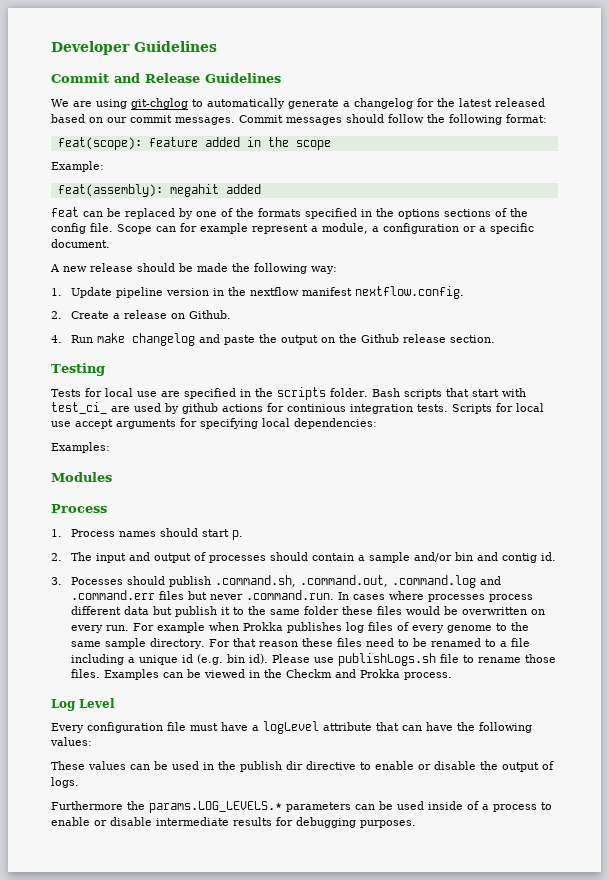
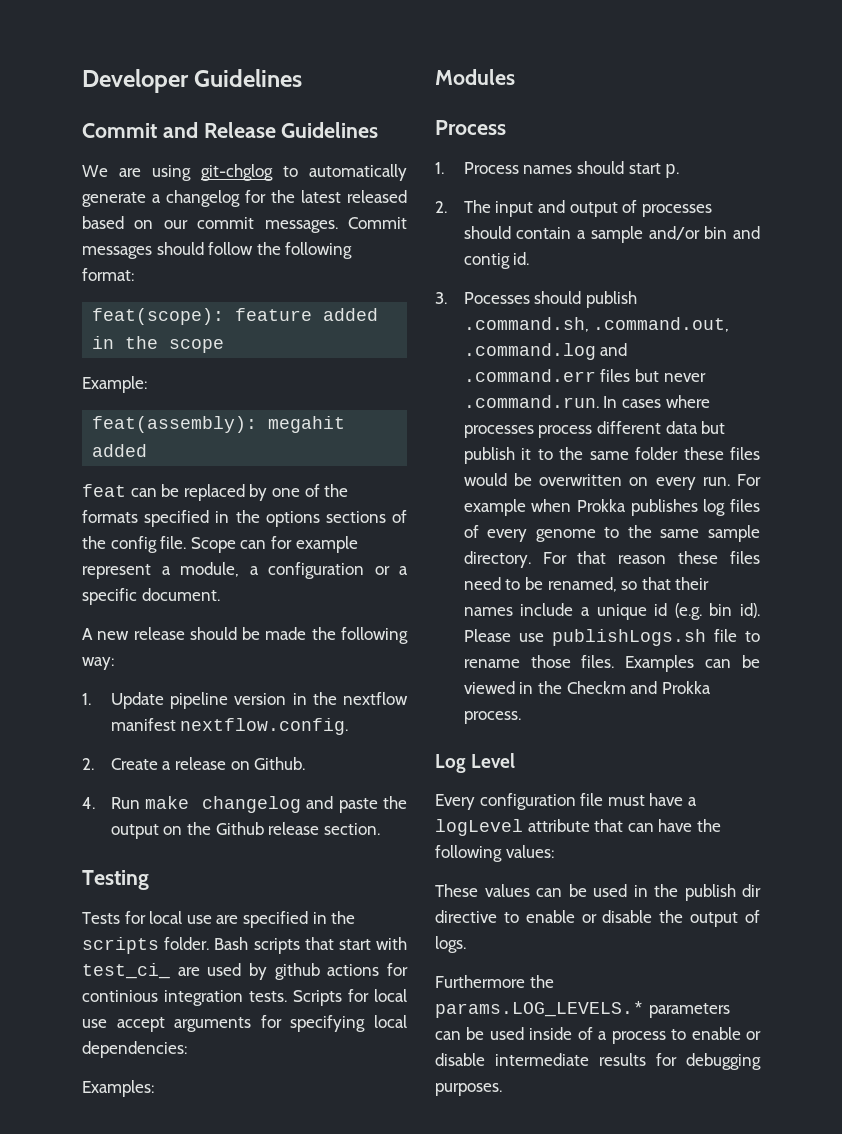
[431,638,531,647] [71,654,125,665] renamed to a file including -> [547,577,710,592] [463,603,574,616] renamed, so that their names include

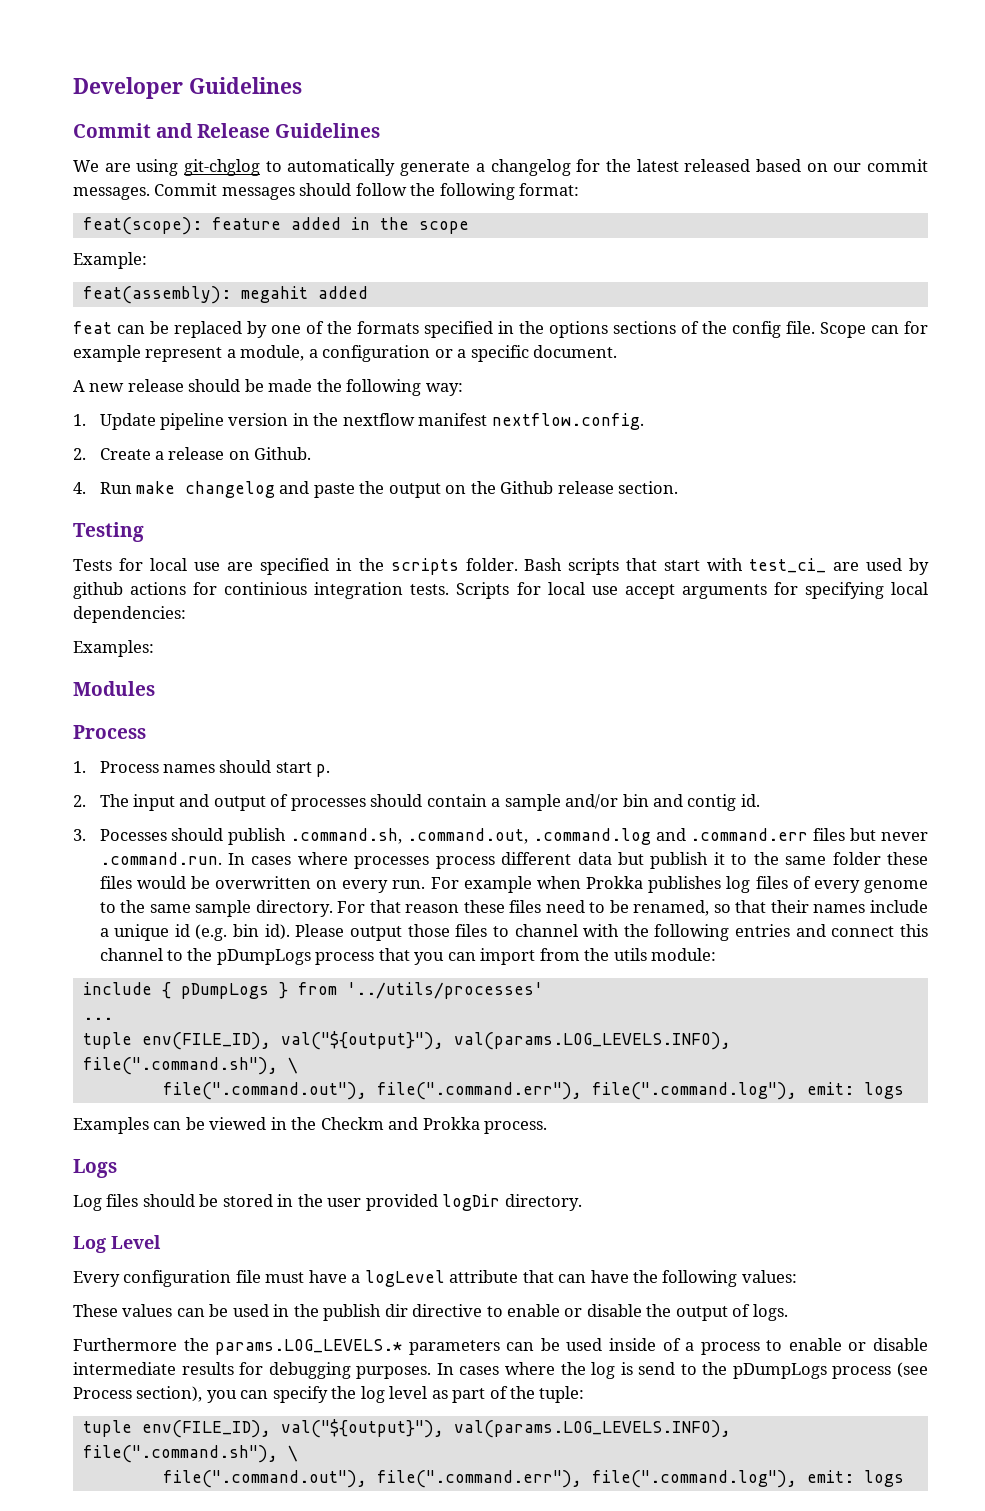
[518,629,760,646] [463,655,615,668] use publishLogs.sh file to rename those files. -> [349,924,928,941] [99,948,716,965] [82,982,543,999] [82,1017,113,1020] [82,1031,731,1050] [82,1057,298,1075] [162,1082,904,1100] output those files to channel with the following entries and connect this channel to the pDumpLogs process that you can import from the utils module: // include { pDumpLogs } from '../utils/processes' // ... // tuple env(FILE_ID), val("${output}"), val(params.LOG_LEVELS.INFO), file(".command.sh"), \ // file(".command.out"), file(".command.err"), file(".command.log"), emit: logs //
(521, 717) none -> [73,1159,117,1178] [73,1194,582,1211] // Logs // Log files should be stored in the user provided logDir directory.
(502, 1089) none -> [436,1362,928,1379] [73,1386,585,1403] [82,1419,731,1438] [82,1445,298,1463] [162,1470,904,1488] In cases where the log is send to the pDumpLogs process (see Process section), you can specify the log level as part of the tuple: // tuple env(FILE_ID), val("${output}"), val(params.LOG_LEVELS.INFO), file(".command.sh"), \ // file(".command.out"), file(".command.err"), file(".command.log"), emit: logs

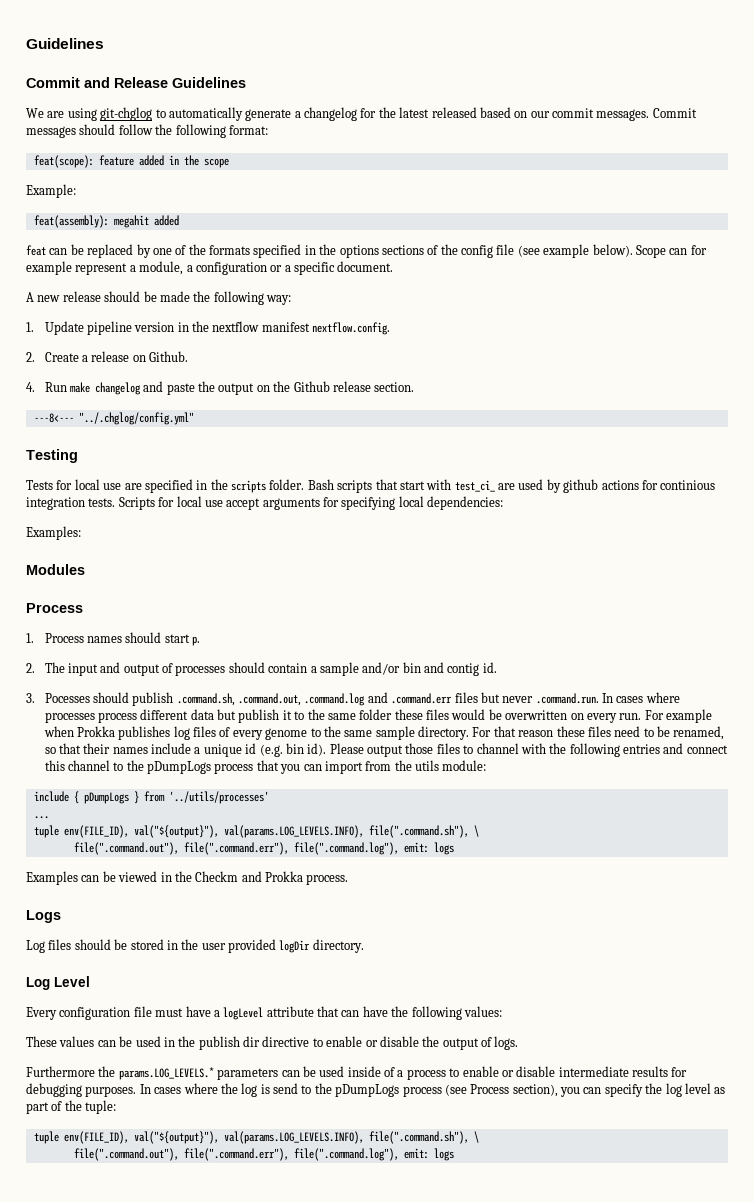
[73,77,183,99] Developer -> (26, 43) none
[786,321,815,334] file. -> [496,244,633,258] file (see example below).
(679, 487) none -> [33,412,194,425] // ---8<--- "../.chglog/config.yml"

